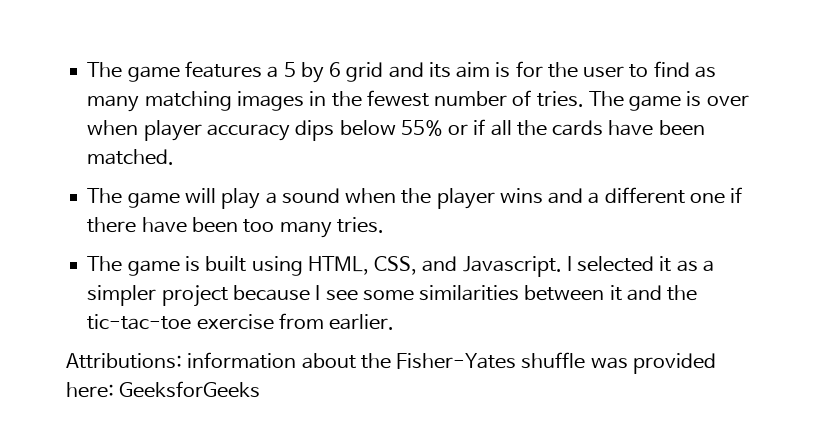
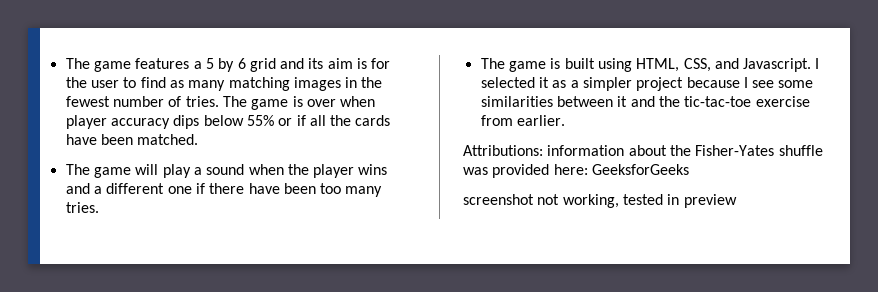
(261, 389) none -> [463,194,737,208] // screenshot not working, tested in preview

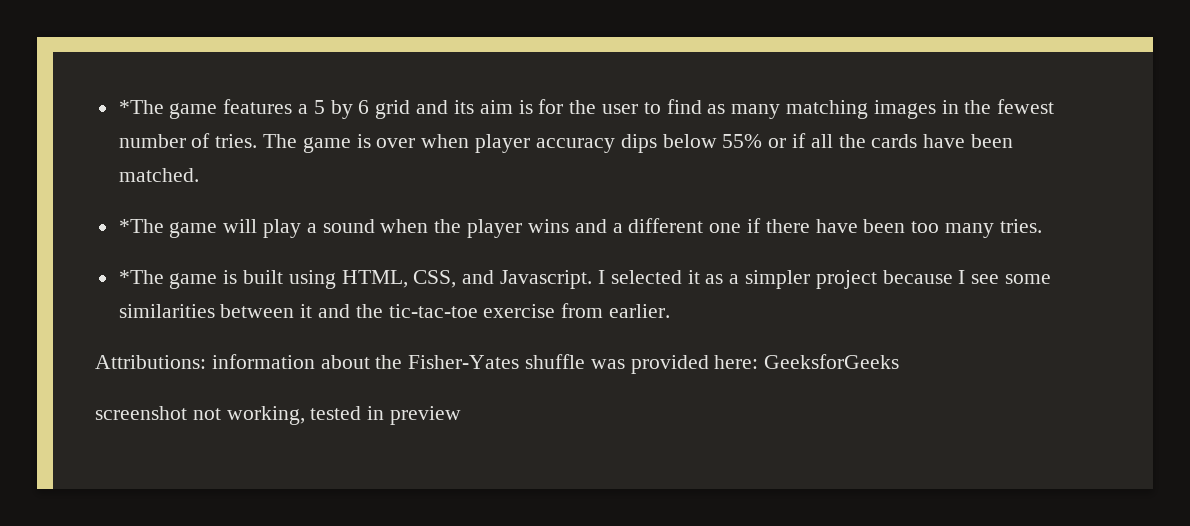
[65,58,90,69] The -> [118,100,164,114] *The
[65,164,90,175] The -> [118,219,164,233] *The
[480,58,505,69] The -> [118,270,164,284] *The

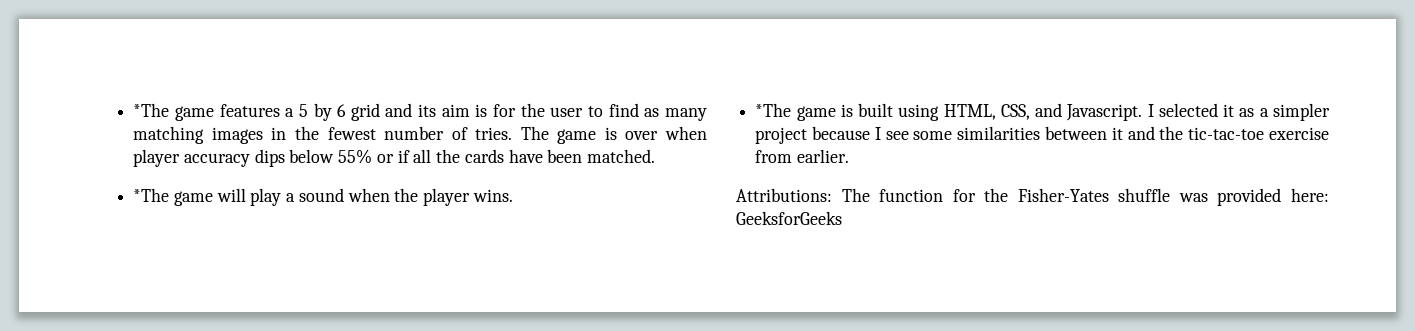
[527,218,1042,238] wins and a different one if there have been too many tries. -> [472,189,513,202] wins.
[211,354,370,369] information about -> [841,188,976,202] The function for
[95,406,462,425] // screenshot not working, tested in preview -> (842, 218) none

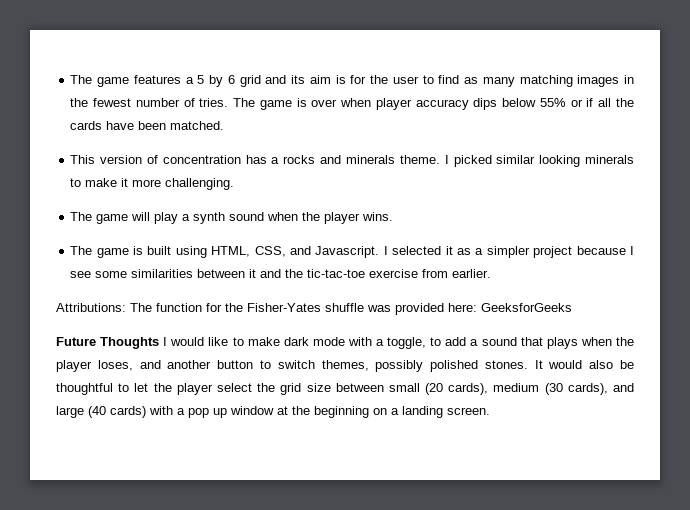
[133,103,170,117] *The -> [70,75,93,84] The
[133,188,170,202] *The -> [70,155,635,167] [70,178,235,190] [70,212,93,221] This version of concentration has a rocks and minerals theme. I picked similar looking minerals to make it more challenging. // The
(296, 197) none -> [193,212,226,224] synth
[755,103,792,117] *The -> [70,246,93,255] The
(842, 218) none -> [56,337,634,349] [56,360,634,372] [56,383,634,395] [56,406,490,418] // Future Thoughts I would like to make dark mode with a toggle, to add a sound that plays when the player loses, and another button to switch themes, possibly polished stones. It would also be thoughtful to let the player select the grid size between small (20 cards), medium (30 cards), and large (40 cards) with a pop up window at the beginning on a landing screen.

